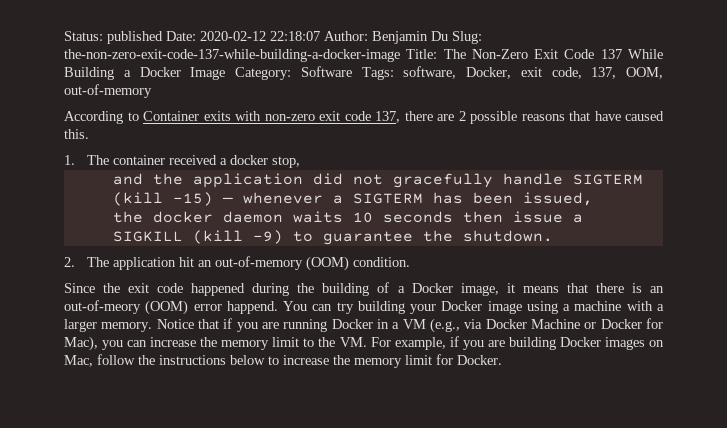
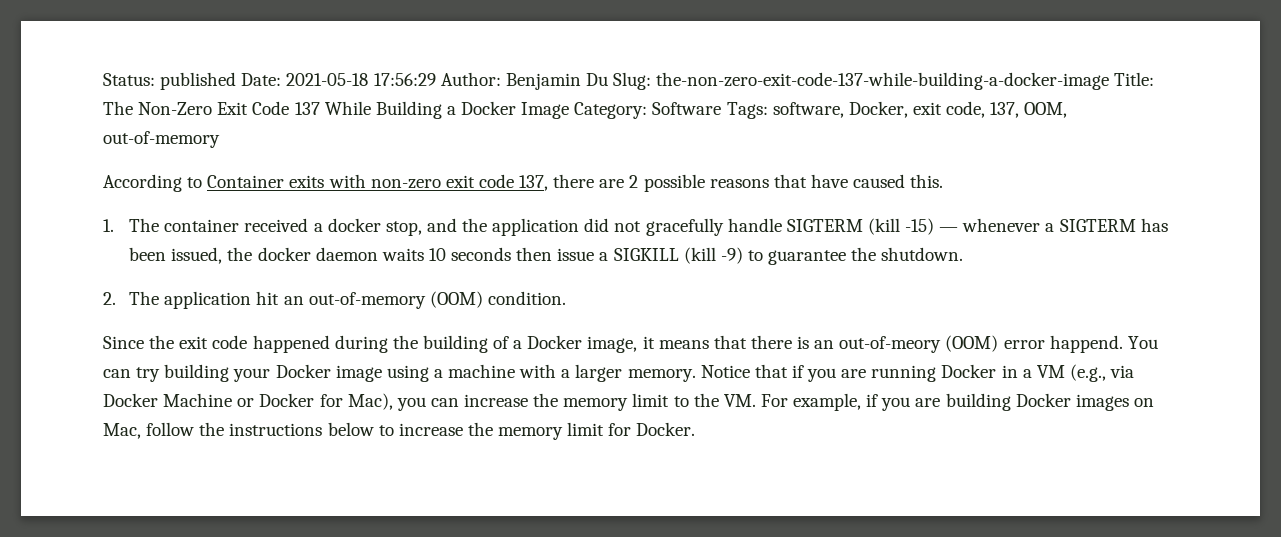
[200,31,320,41] 2020-02-12 22:18:07 -> [286,73,436,86] 2021-05-18 17:56:29
(301, 162) // -> (422, 228) none
(593, 199) // -> (223, 255) none

